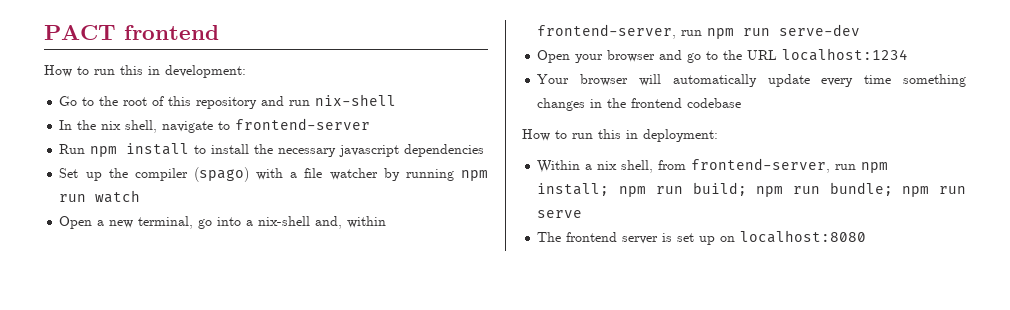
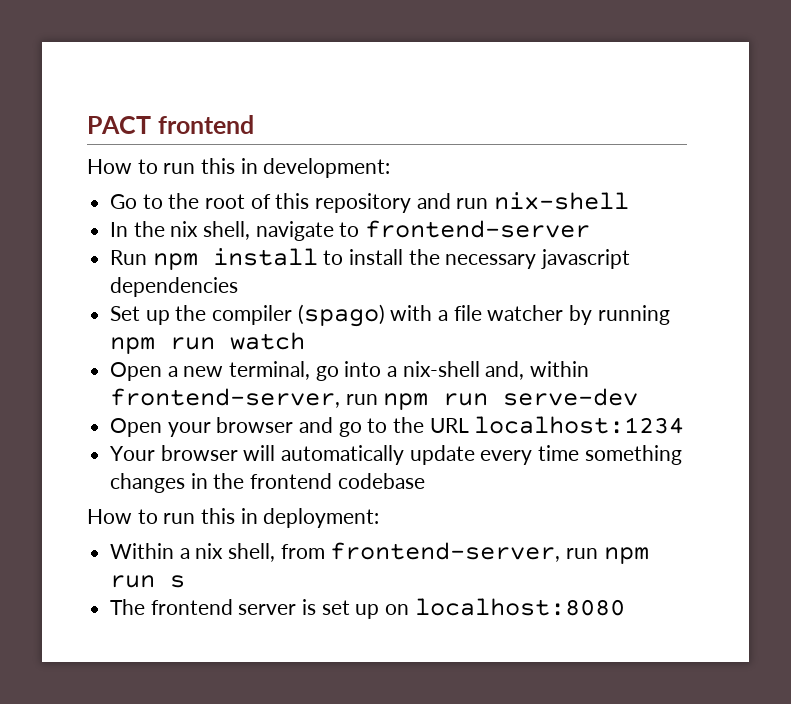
[537,182,966,197] [537,210,583,218] install; npm run build; npm run bundle; npm run serve -> [110,575,186,588] run s

